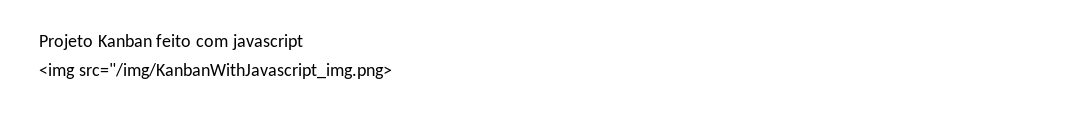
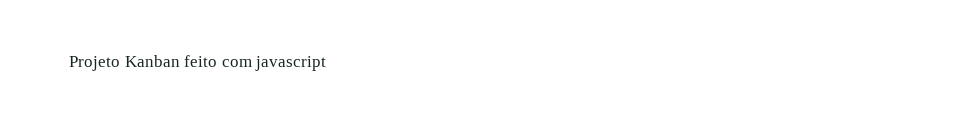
[39,63,392,79] // <img src="/img/KanbanWithJavascript_img.png> -> (327, 63) none

